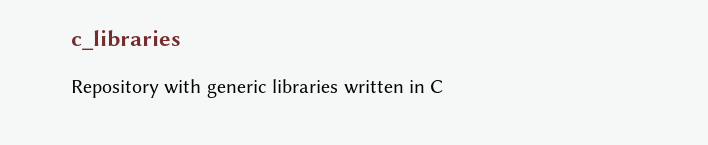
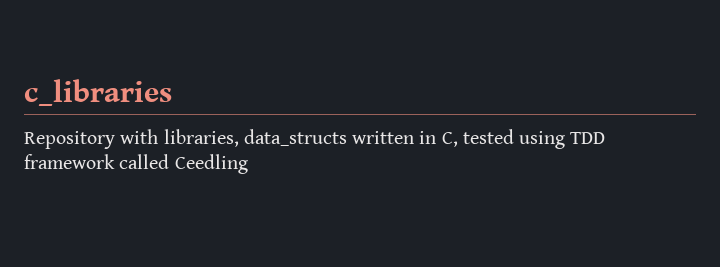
[206,79,445,98] generic libraries written in C -> [163,129,606,149] [24,154,248,174] libraries, data_structs written in C, tested using TDD framework called Ceedling

